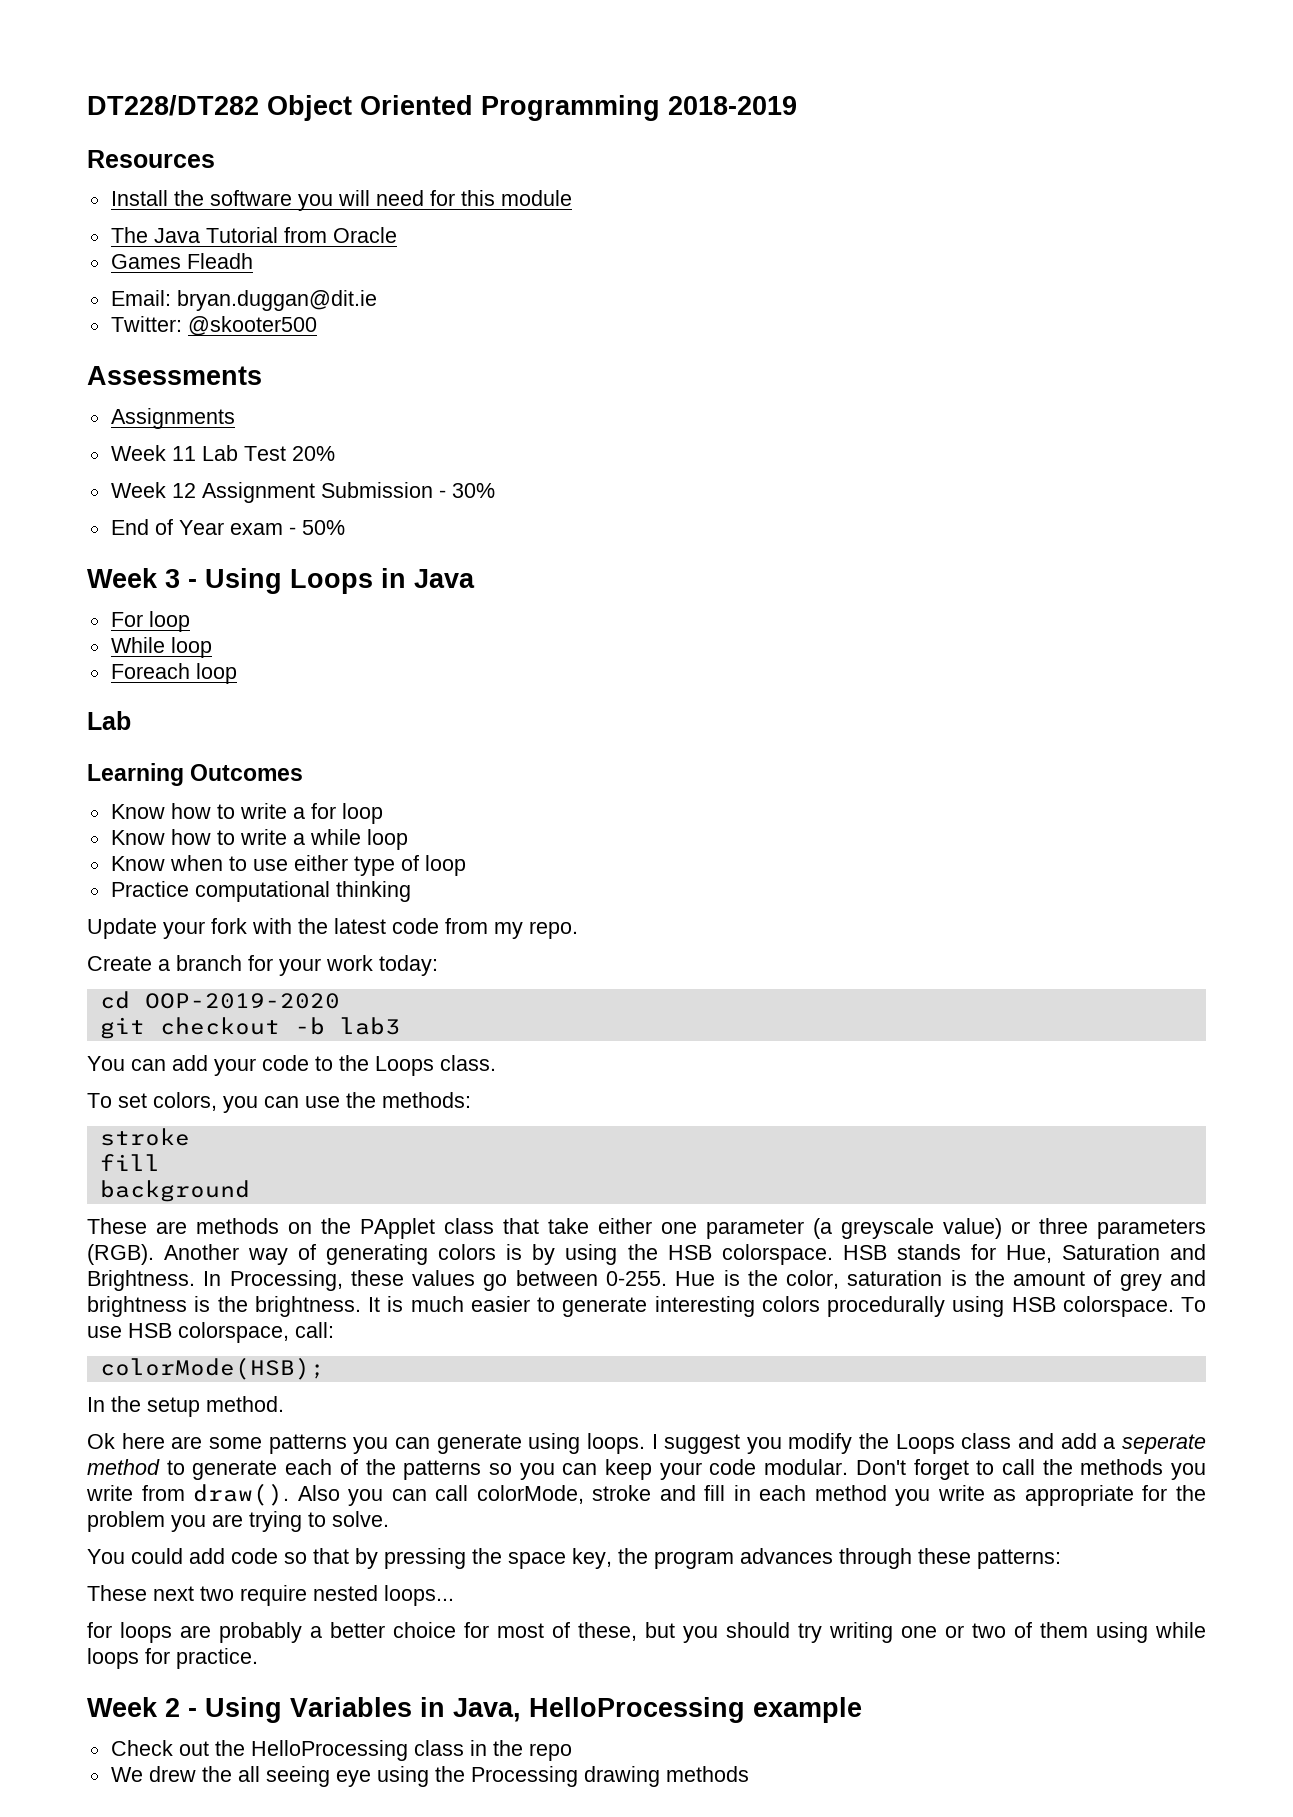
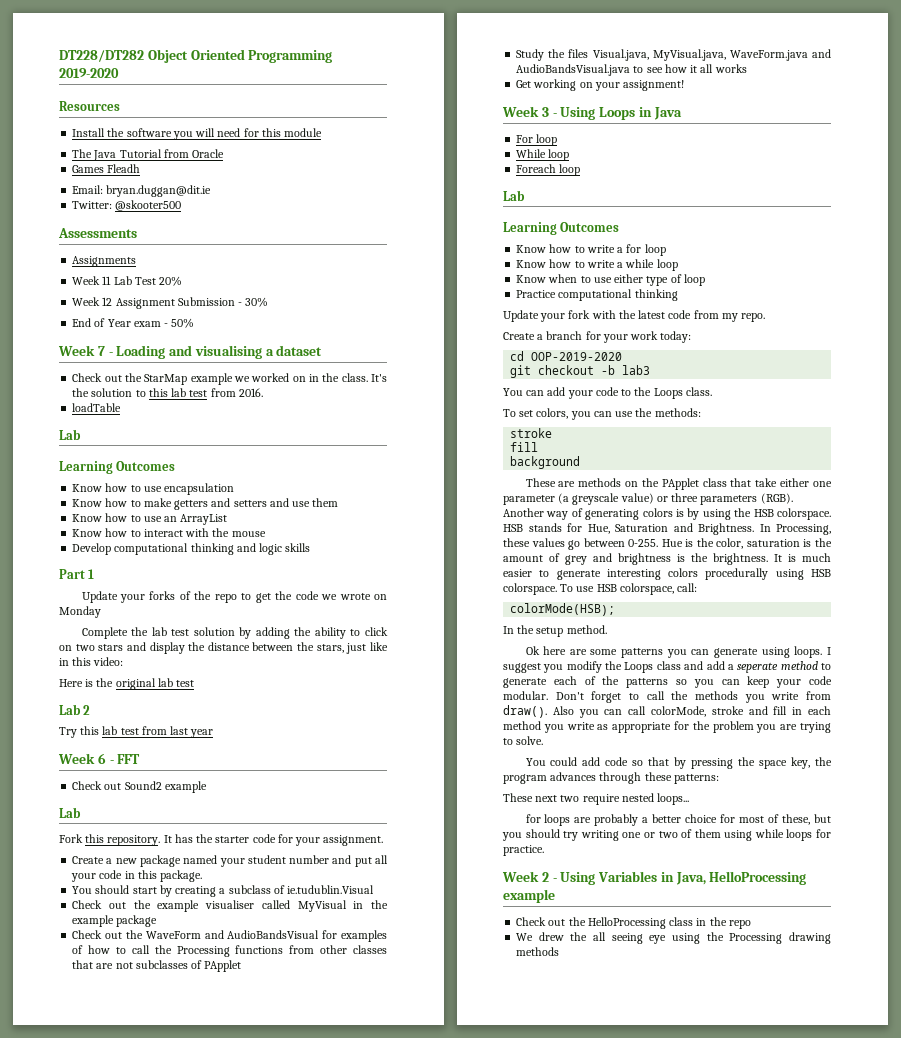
[668,96,797,115] 2018-2019 -> [59,68,119,78] 2019-2020
(345, 527) none -> [58,345,323,359] [72,373,387,385] [72,388,263,397] [72,403,122,412] [59,429,81,440] [59,461,176,474] [72,483,235,495] [72,498,339,510] [72,513,228,525] [72,528,266,537] [72,543,311,555] [59,569,95,579] [81,591,387,603] [59,606,101,618] [81,627,388,639] [59,642,388,654] [59,657,124,666] [59,678,195,690] [59,704,91,715] [59,726,214,738] [58,753,141,764] [72,781,207,793] [59,807,81,818] [59,834,384,846] [72,855,388,867] [71,870,203,882] [72,885,375,897] [72,900,388,912] [72,915,158,927] [72,930,387,942] [72,945,387,957] [72,960,242,972] [516,49,831,61] [516,64,747,76] [516,79,685,91] // Week 7 - Loading and visualising a dataset // Check out the StarMap example we worked on in the class. It's the solution to this lab test from 2016. // loadTable // Lab // Learning Outcomes // Know how to use encapsulation // Know how to make getters and setters and use them // Know how to use an ArrayList // Know how to interact with the mouse // Develop computational thinking and logic skills // Part 1 // Update your forks of the repo to get the code we wrote on Monday // Complete the lab test solution by adding the ability to click on two stars and display the distance between the stars, just like in this video: // Here is the original lab test // Lab 2 // Try this lab test from last year // Week 6 - FFT // Check out Sound2 example // Lab // Fork this repository. It has the starter code for your assignment. // Create a new package named your student number and put all your code in this package. // You should start by creating a subclass of ie.tudublin.Visual // Check out the example visualiser called MyVisual in the example package // Check out the WaveForm and AudioBandsVisual for examples of how to call the Processing functions from other classes that are not subclasses of PApplet // Study the files Visual.java, MyVisual.java, WaveForm.java and AudioBandsVisual.java to see how it all works // Get working on your assignment!

